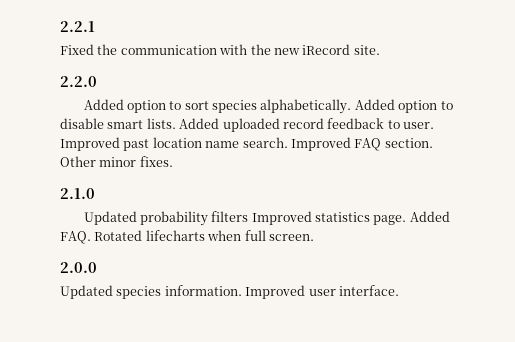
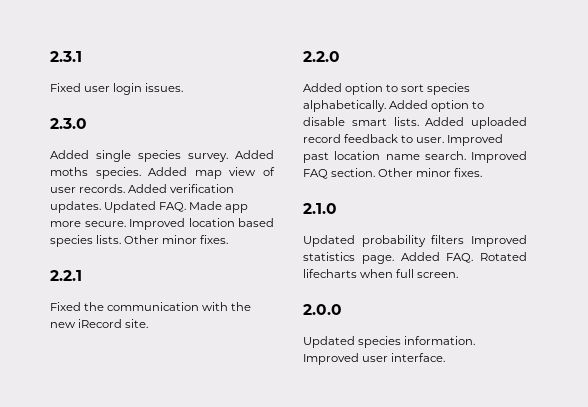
(60, 26) none -> [50,51,82,62] [50,83,184,95] [50,118,87,129] [50,150,274,162] [50,167,275,179] [50,184,235,193] [50,201,249,213] [50,218,274,230] [50,235,229,247] 2.3.1 // Fixed user login issues. // 2.3.0 // Added single species survey. Added moths species. Added map view of user records. Added verification updates. Updated FAQ. Made app more secure. Improved location based species lists. Other minor fixes. //

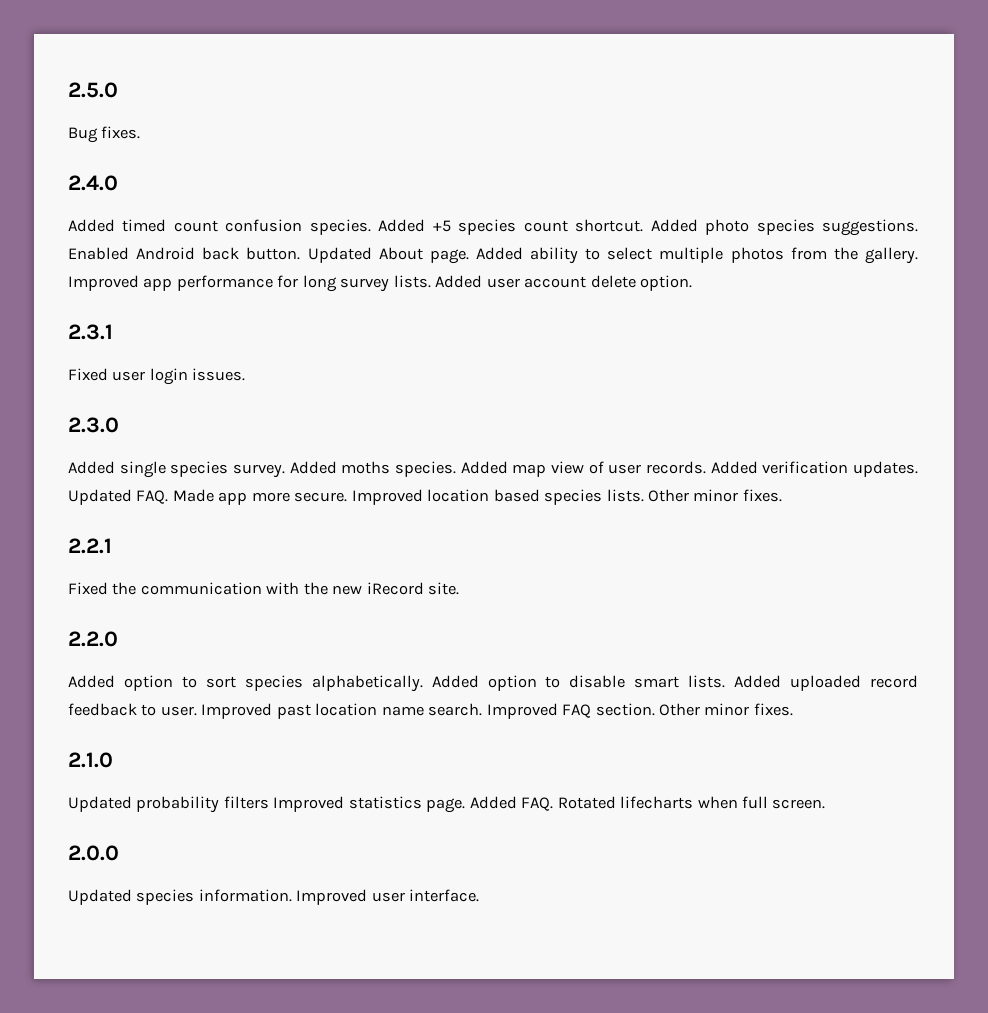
(50, 56) none -> [68,82,118,98] [68,126,141,143] [68,175,118,191] [68,219,918,236] [68,247,918,264] [68,275,693,292] 2.5.0 // Bug fixes. // 2.4.0 // Added timed count confusion species. Added +5 species count shortcut. Added photo species suggestions. Enabled Android back button. Updated About page. Added ability to select multiple photos from the gallery. Improved app performance for long survey lists. Added user account delete option. //

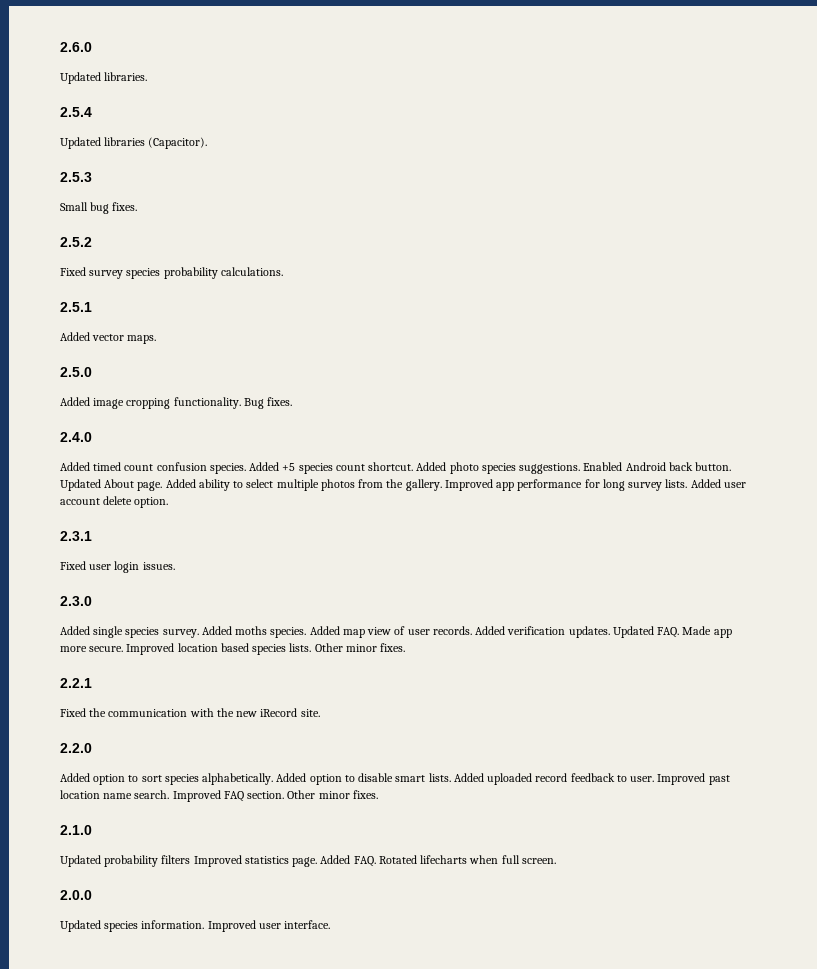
[68,82,118,98] 2.5.0 // -> [60,42,92,52] [60,72,148,84] [60,107,92,117] [60,137,208,149] [60,172,92,182] [60,202,138,214] [60,237,92,247] [60,267,283,279] [60,302,92,312] [60,332,157,344] [60,367,92,377] [60,397,241,409] 2.6.0 // Updated libraries. // 2.5.4 // Updated libraries (Capacitor). // 2.5.3 // Small bug fixes. // 2.5.2 // Fixed survey species probability calculations. // 2.5.1 // Added vector maps. // 2.5.0 // Added image cropping functionality.

